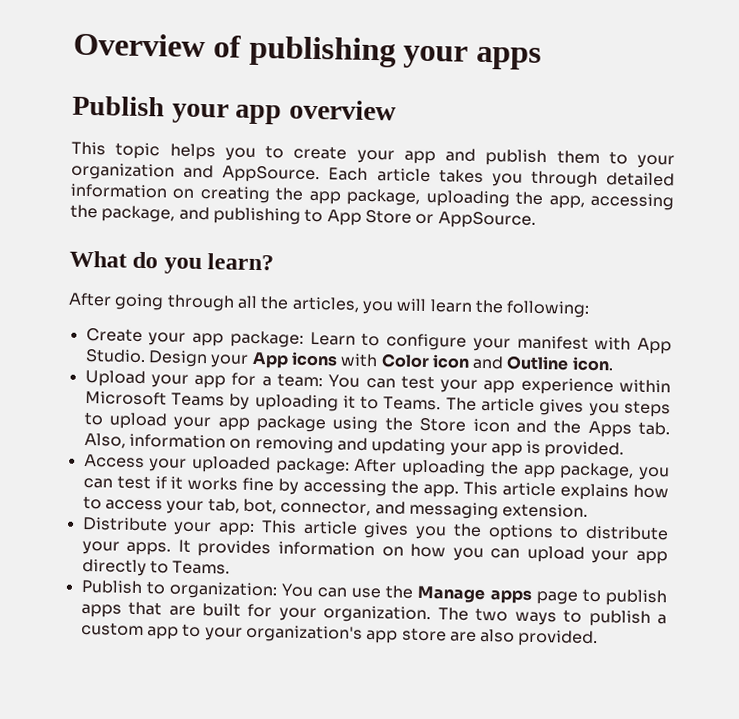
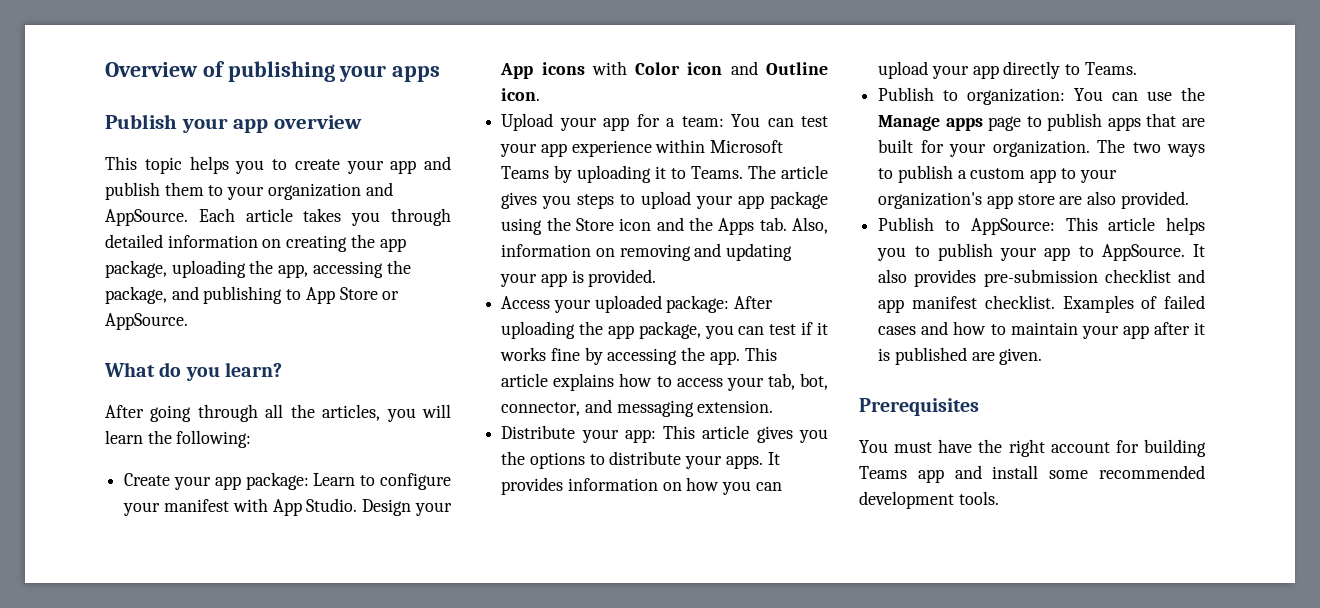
(599, 638) none -> [878,217,1205,235] [877,243,1205,261] [878,269,1205,287] [878,295,1205,313] [878,321,1205,339] [878,347,1043,365] [859,398,979,416] [859,439,1206,457] [859,465,1205,483] [859,491,999,509] // Publish to AppSource: This article helps you to publish your app to AppSource. It also provides pre-submission checklist and app manifest checklist. Examples of failed cases and how to maintain your app after it is published are given. // Prerequisites // You must have the right account for building Teams app and install some recommended development tools.

